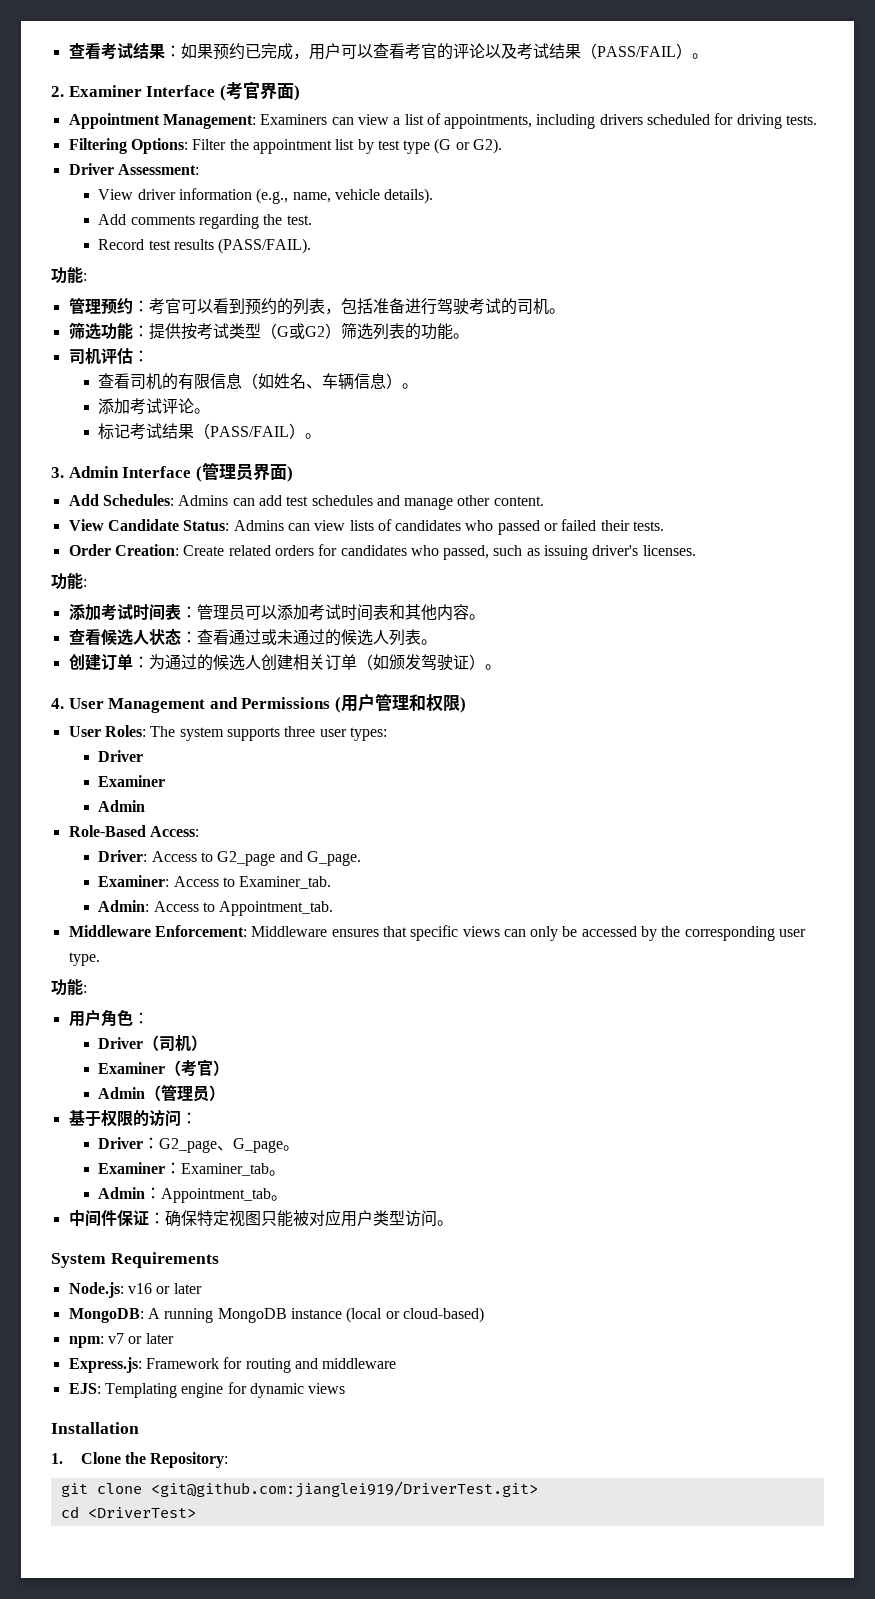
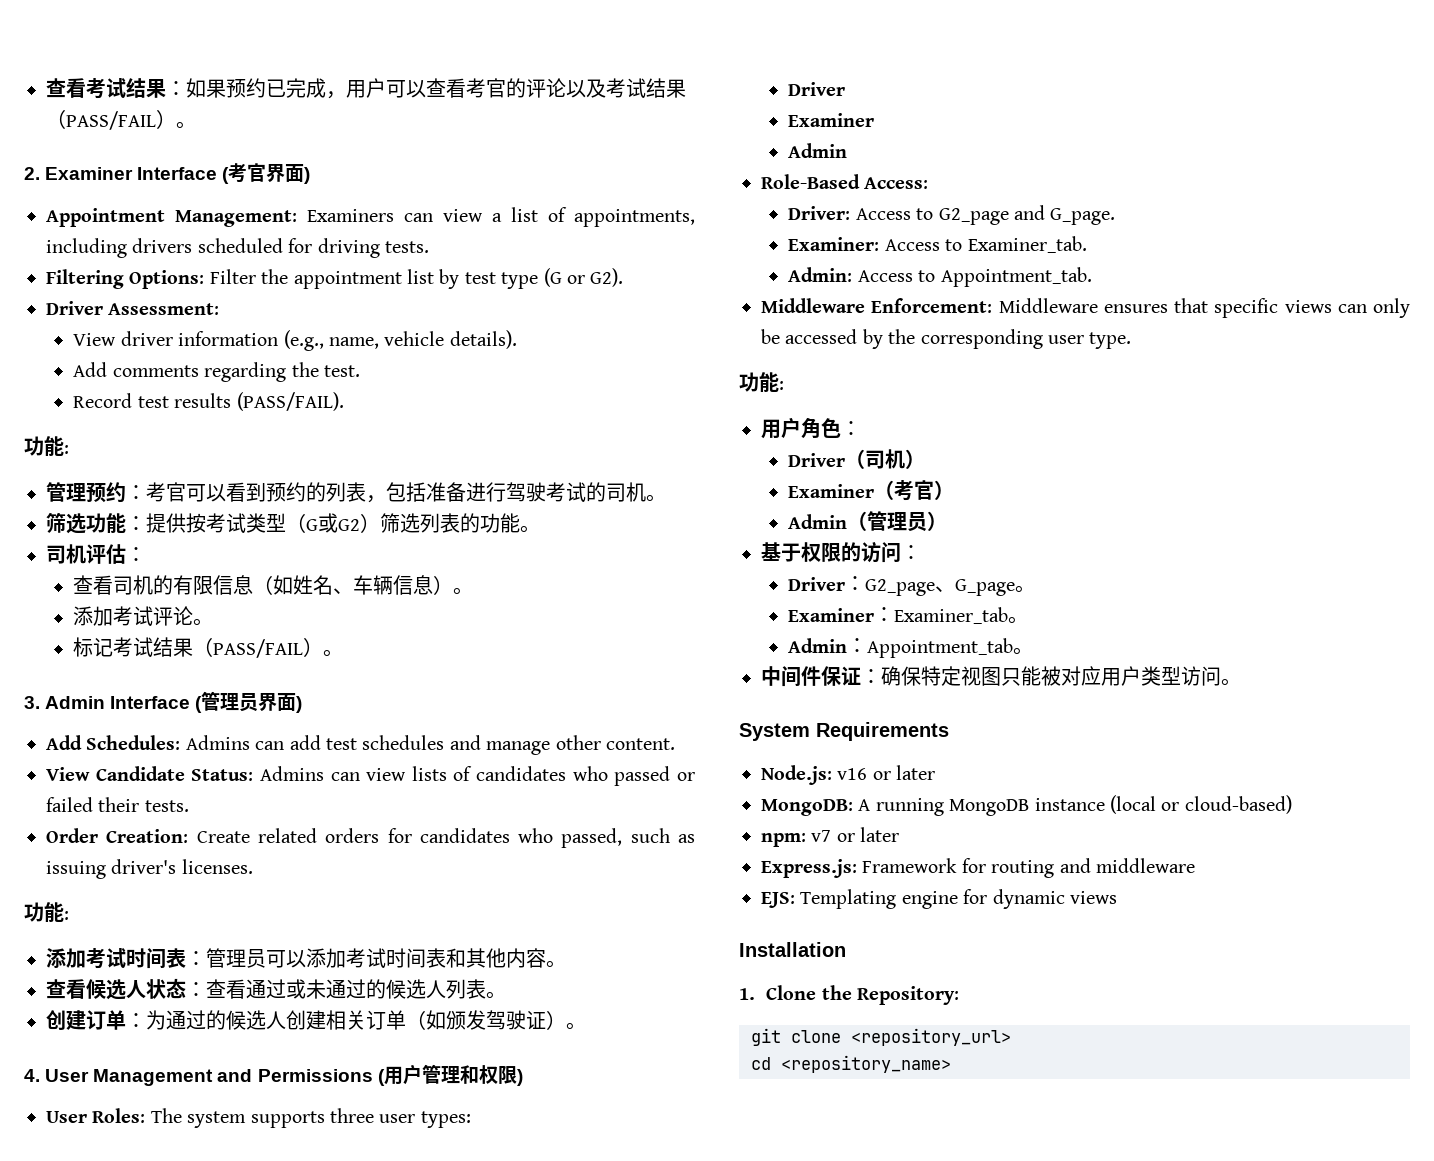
[150,1481,538,1498] <git@github.com:jianglei919/DriverTest.git> -> [851,1028,1011,1046] <repository_url>
[87,1507,196,1518] <DriverTest> -> [781,1055,951,1073] <repository_name>

